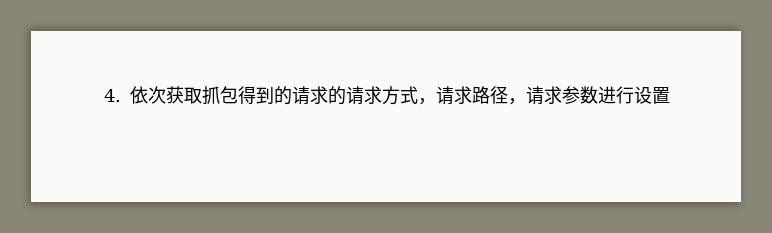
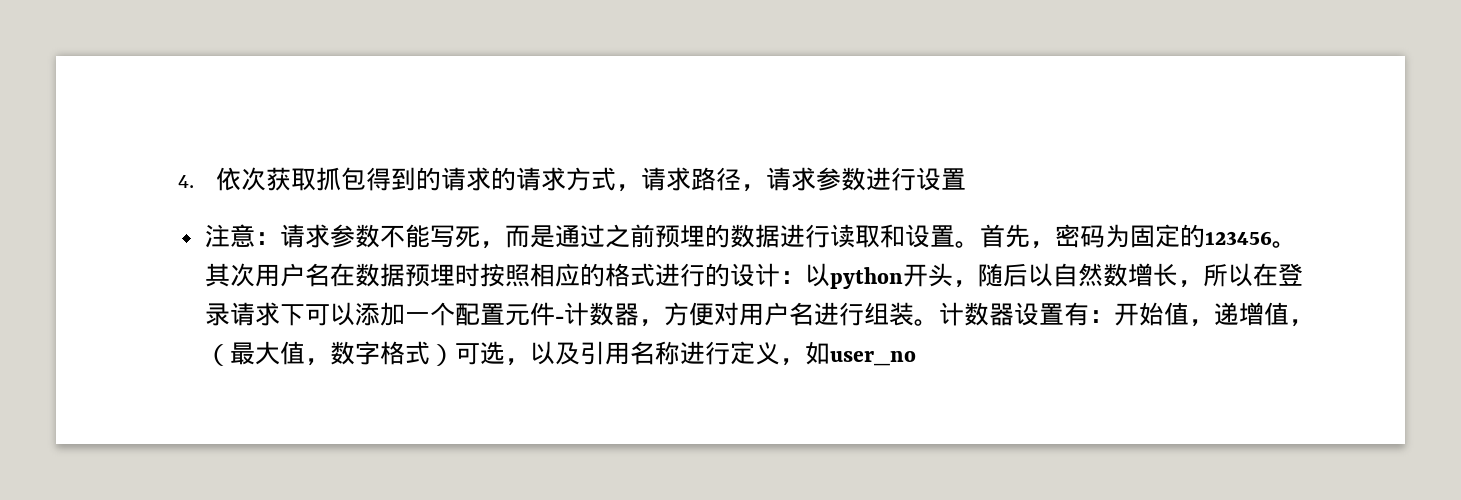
(670, 95) none -> [204,224,1297,249] [204,263,1303,289] [204,302,1314,327] [204,341,916,366] // 注意：请求参数不能写死，而是通过之前预埋的数据进行读取和设置。首先，密码为固定的123456。其次用户名在数据预埋时按照相应的格式进行的设计：以python开头，随后以自然数增长，所以在登录请求下可以添加一个配置元件-计数器，方便对用户名进行组装。计数器设置有：开始值，递增值，（最大值，数字格式）可选，以及引用名称进行定义，如user_no

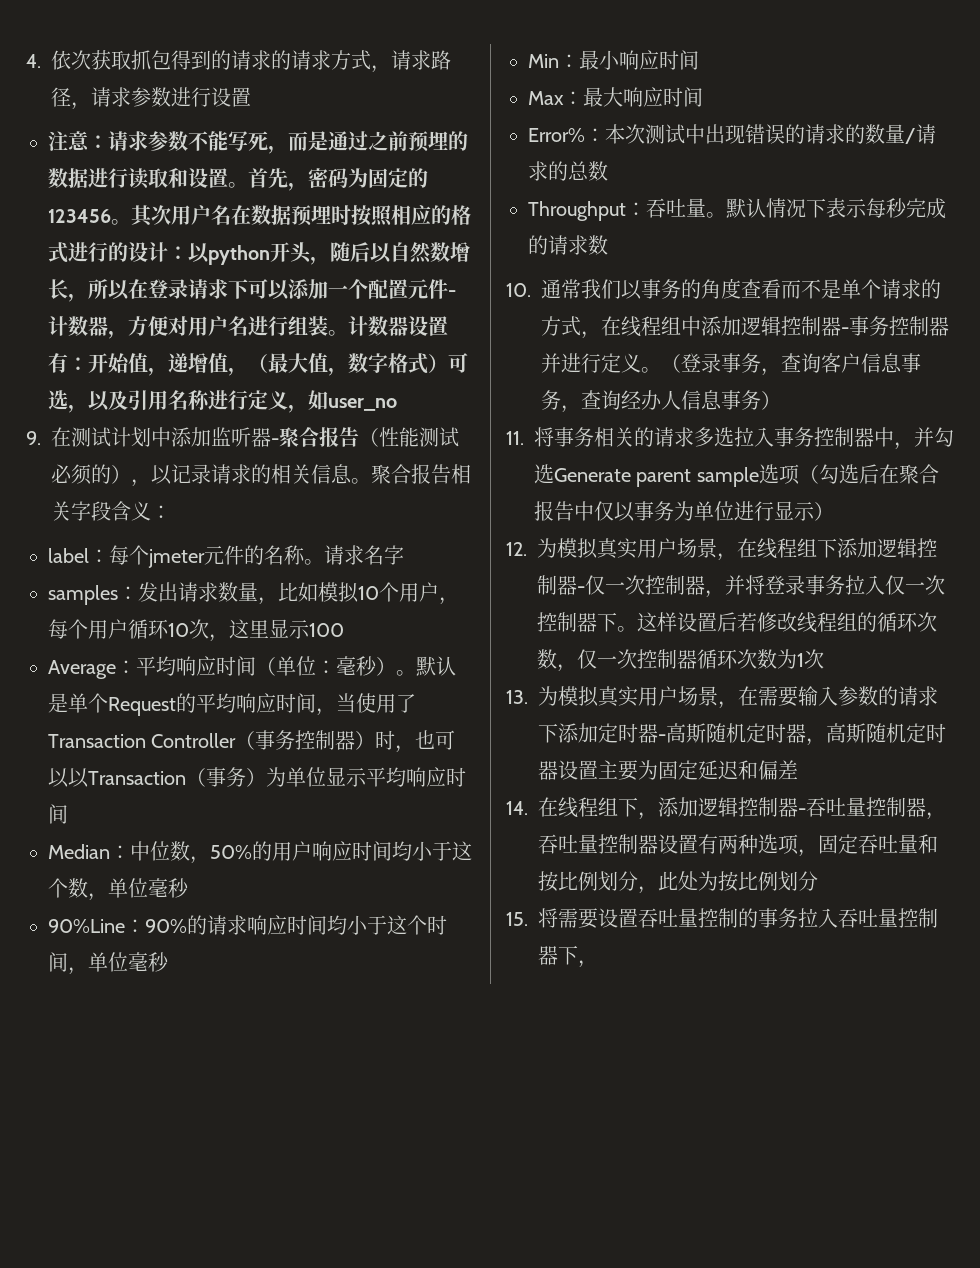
(916, 358) none -> [26,427,459,447] [51,464,471,487] [51,501,171,521] [48,545,404,568] [48,582,459,605] [48,619,344,642] [48,656,456,679] [48,693,416,716] [48,730,456,753] [48,767,466,788] [48,804,68,824] [48,841,472,864] [48,878,189,901] [48,915,447,935] [48,952,169,975] [528,50,699,70] [528,87,703,107] [528,124,936,144] [528,161,608,181] [528,198,946,221] [528,235,608,255] [506,278,941,300] [541,316,949,339] [541,353,921,376] [541,390,781,413] [506,427,954,450] [534,464,939,487] [534,501,834,522] [506,538,937,561] [537,575,945,598] [537,612,937,633] [537,649,824,672] [506,686,938,709] [538,723,946,746] [538,760,798,781] [506,797,946,820] [538,834,938,857] [538,871,818,894] [506,908,938,929] [538,945,598,968] // 9.在测试计划中添加监听器-聚合报告（性能测试必须的），以记录请求的相关信息。聚合报告相关字段含义： // label：每个jmeter元件的名称。请求名字 // samples：发出请求数量，比如模拟10个用户，每个用户循环10次，这里显示100 // Average：平均响应时间（单位：毫秒）。默认是单个Request的平均响应时间，当使用了Transaction Controller（事务控制器）时，也可以以Transaction（事务）为单位显示平均响应时间 // Median：中位数，50%的用户响应时间均小于这个数，单位毫秒 // 90%Line：90%的请求响应时间均小于这个时间，单位毫秒 // Min：最小响应时间 // Max：最大响应时间 // Error%：本次测试中出现错误的请求的数量/请求的总数 // Throughput：吞吐量。默认情况下表示每秒完成的请求数 // 10.通常我们以事务的角度查看而不是单个请求的方式，在线程组中添加逻辑控制器-事务控制器并进行定义。（登录事务，查询客户信息事务，查询经办人信息事务） // 11.将事务相关的请求多选拉入事务控制器中，并勾选Generate parent sample选项（勾选后在聚合报告中仅以事务为单位进行显示） // 12.为模拟真实用户场景，在线程组下添加逻辑控制器-仅一次控制器，并将登录事务拉入仅一次控制器下。这样设置后若修改线程组的循环次数，仅一次控制器循环次数为1次 // 13.为模拟真实用户场景，在需要输入参数的请求下添加定时器-高斯随机定时器，高斯随机定时器设置主要为固定延迟和偏差 // 14.在线程组下，添加逻辑控制器-吞吐量控制器，吞吐量控制器设置有两种选项，固定吞吐量和按比例划分，此处为按比例划分 // 15.将需要设置吞吐量控制的事务拉入吞吐量控制器下，

